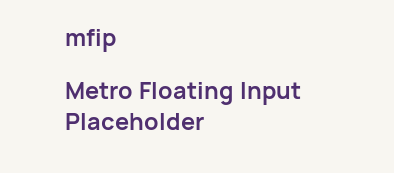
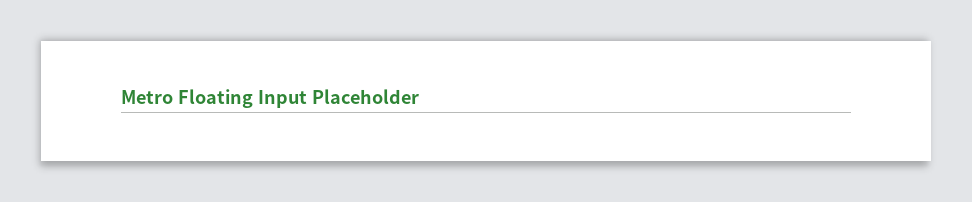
[65,29,116,52] mfip // -> (121, 97) none

